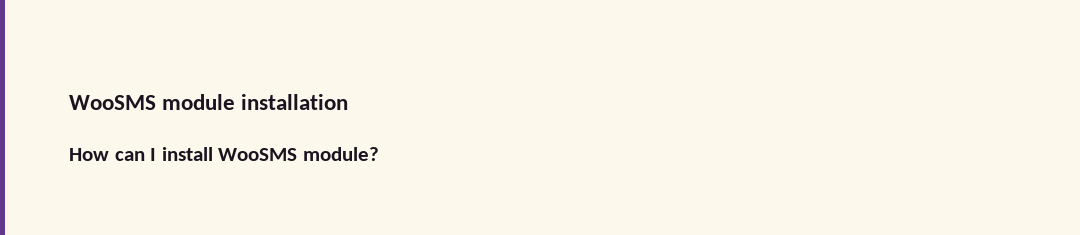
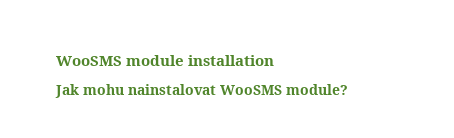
[69,147,213,161] How can I install -> [55,84,216,98] Jak mohu nainstalovat

